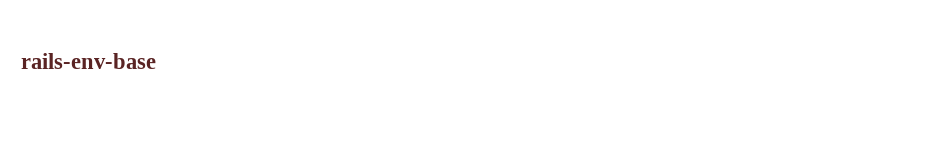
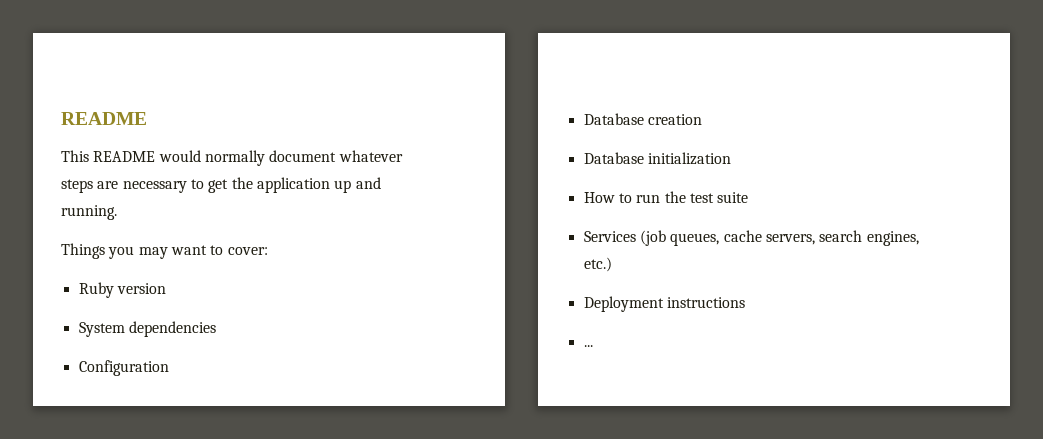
[21,53,156,69] rails-env-base -> [61,112,147,125] [61,150,403,166] [61,177,381,193] [61,205,117,220] [61,243,268,259] [78,282,166,298] [78,321,216,337] [78,360,169,376] [583,113,702,125] [583,152,731,165] [583,191,749,203] [583,230,919,246] [583,257,612,272] [583,296,745,312] [583,345,593,347] README // This README would normally document whatever steps are necessary to get the application up and running. // Things you may want to cover: // Ruby version // System dependencies // Configuration // Database creation // Database initialization // How to run the test suite // Services (job queues, cache servers, search engines, etc.) // Deployment instructions // ...

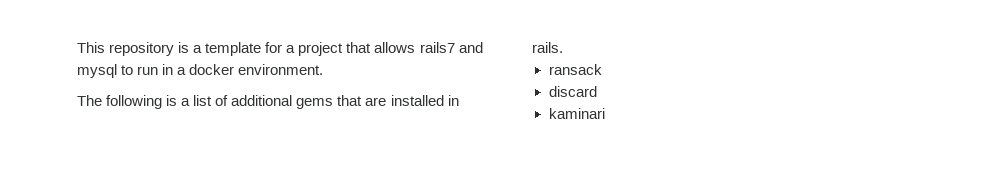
[61,112,147,125] [61,150,403,166] [61,177,381,193] [61,205,117,220] [61,243,268,259] [78,282,166,298] [78,321,216,337] [78,360,169,376] [583,113,702,125] [583,152,731,165] [583,191,749,203] [583,230,919,246] [583,257,612,272] [583,296,745,312] [583,345,593,347] README // This README would normally document whatever steps are necessary to get the application up and running. // Things you may want to cover: // Ruby version // System dependencies // Configuration // Database creation // Database initialization // How to run the test suite // Services (job queues, cache servers, search engines, etc.) // Deployment instructions // ... -> [77,42,483,56] [77,64,324,78] [77,95,459,109] [532,42,563,53] [548,64,602,75] [548,86,597,97] [548,108,605,119] This repository is a template for a project that allows rails7 and mysql to run in a docker environment. // The following is a list of additional gems that are installed in rails. // ransack // discard // kaminari

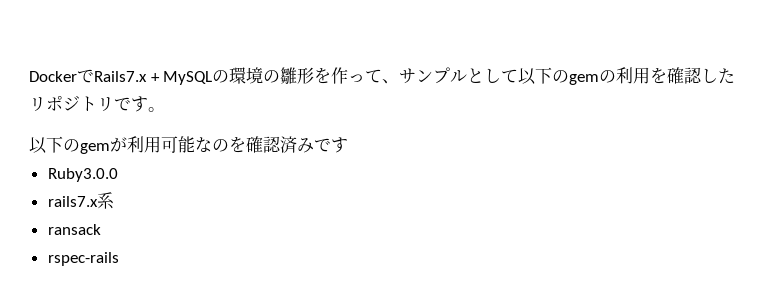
[77,42,483,56] [77,64,324,78] [77,95,459,109] [532,42,563,53] This repository is a template for a project that allows rails7 and mysql to run in a docker environment. // The following is a list of additional gems that are installed in rails. -> [29,67,736,85] [29,95,165,112] [29,136,348,154] [47,168,118,182] [47,192,114,209] DockerでRails7.x + MySQLの環境の雛形を作って、サンプルとして以下のgemの利用を確認したリポジトリです。 // 以下のgemが利用可能なのを確認済みです // Ruby3.0.0 // rails7.x系
[548,86,597,97] [548,108,605,119] discard // kaminari -> [47,252,119,266] rspec-rails

